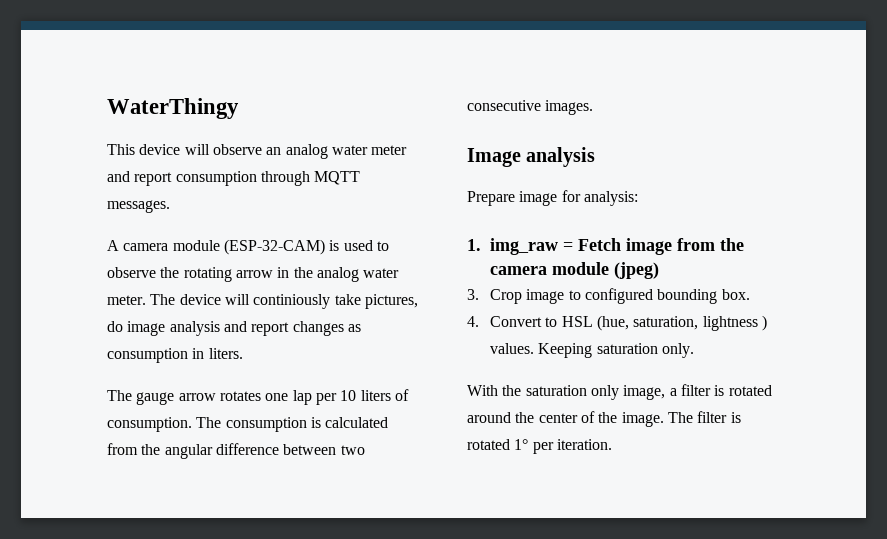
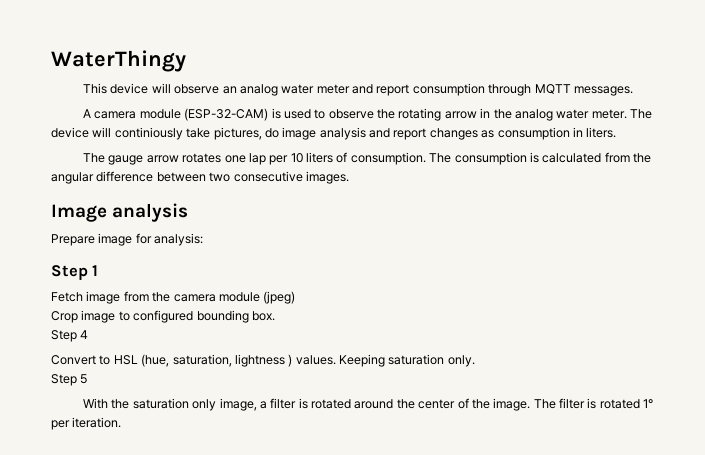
[467,238,574,255] 1. img_raw = -> [51,265,99,280] Step 1 //
[467,289,479,300] 3. -> (296, 297) none
[467,316,479,327] 4. -> [51,330,89,342] Step 4 //
(695, 350) none -> [51,374,88,386] // Step 5

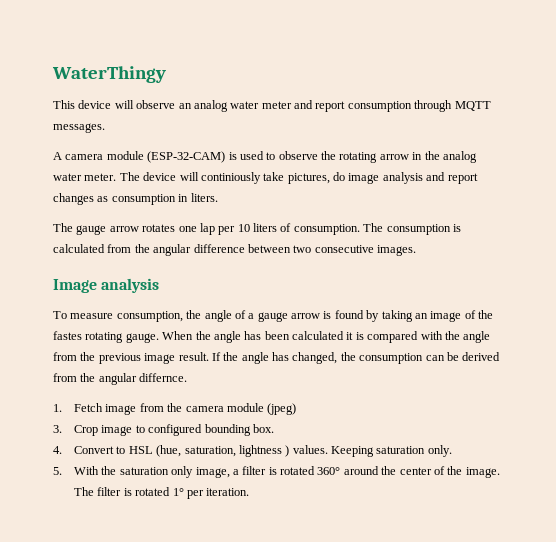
[51,233,204,246] [51,265,99,280] Prepare image for analysis: // Step 1 // -> [53,310,493,322] [53,331,491,343] [53,352,501,364] [53,373,188,385] [53,404,62,412] To measure consumption, the angle of a gauge arrow is found by taking an image of the fastes rotating gauge. When the angle has been calculated it is compared with the angle from the previous image result. If the angle has changed, the consumption can be derived from the angular differnce. // 1.
(296, 297) none -> [53,425,62,433] 3.
[51,330,89,342] Step 4 // -> [53,446,62,454] 4.
[51,374,88,386] Step 5 // -> [53,467,62,475] 5.
(352, 404) none -> [317,467,341,475] 360°

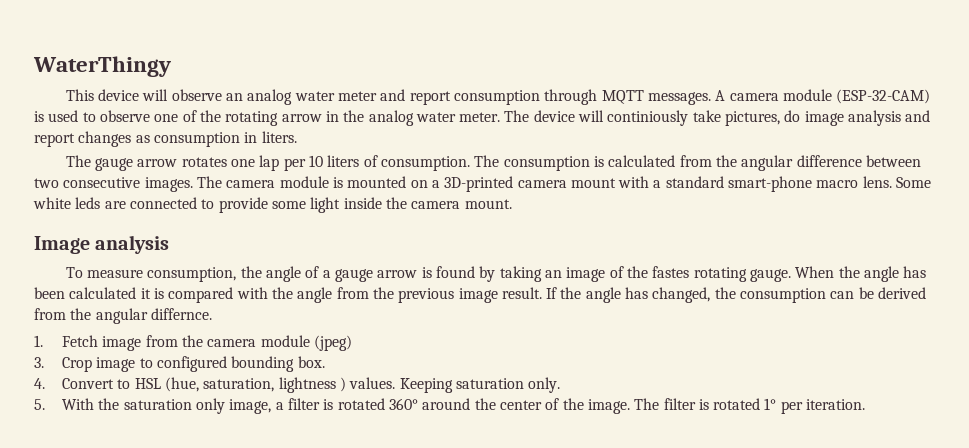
(105, 128) // -> (711, 98) none
(318, 155) none -> [154,110,197,122] one of
(416, 250) none -> [196,176,932,192] [33,197,512,213] The camera module is mounted on a 3D-printed camera mount with a standard smart-phone macro lens. Some white leds are connected to provide some light inside the camera mount.

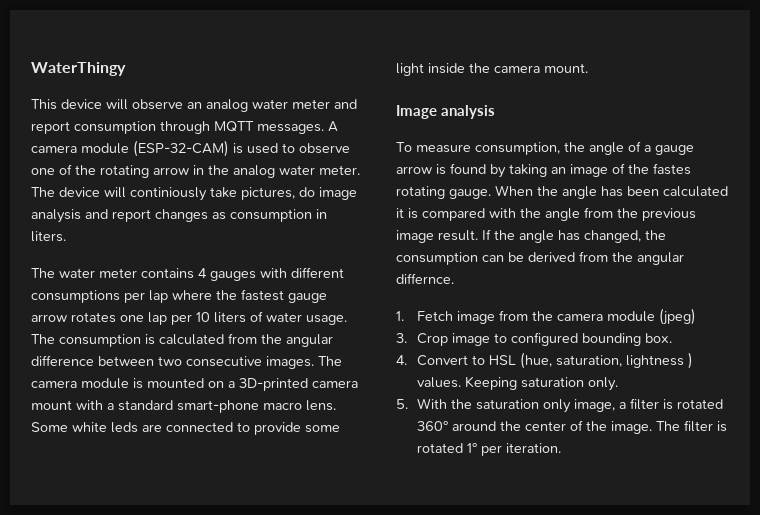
(91, 161) none -> [59,267,344,281] [31,289,284,303] water meter contains 4 gauges with different consumptions per lap where the fastest
[381,156,471,171] consumption. -> [266,312,347,325] water usage.

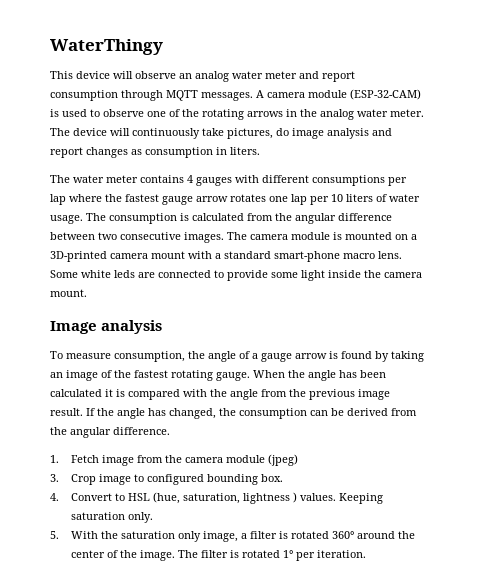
[153,167,189,175] arrow -> [247,111,283,117] arrows
[130,187,207,201] continiously -> [132,128,200,139] continuously
[653,163,691,175] fastes -> [134,370,168,378] fastest
[396,273,454,284] differnce. -> [113,427,170,435] difference.

